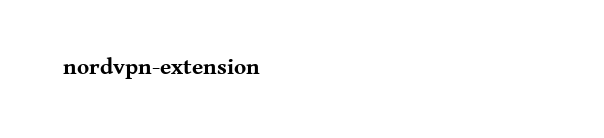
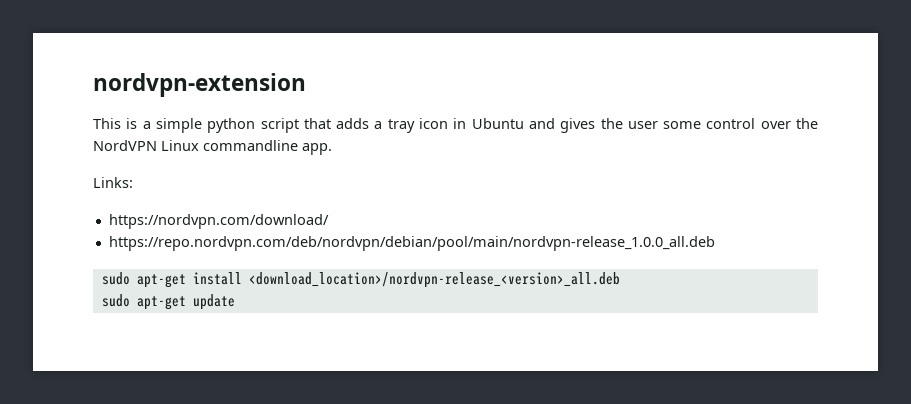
(260, 68) none -> [93,118,818,133] [93,140,332,155] [93,177,133,188] [108,214,329,229] [108,236,715,251] [101,272,620,288] [101,294,235,310] // This is a simple python script that adds a tray icon in Ubuntu and gives the user some control over the NordVPN Linux commandline app. // Links: // https://nordvpn.com/download/ // https://repo.nordvpn.com/deb/nordvpn/debian/pool/main/nordvpn-release_1.0.0_all.deb // sudo apt-get install <download_location>/nordvpn-release_<version>_all.deb // sudo apt-get update

